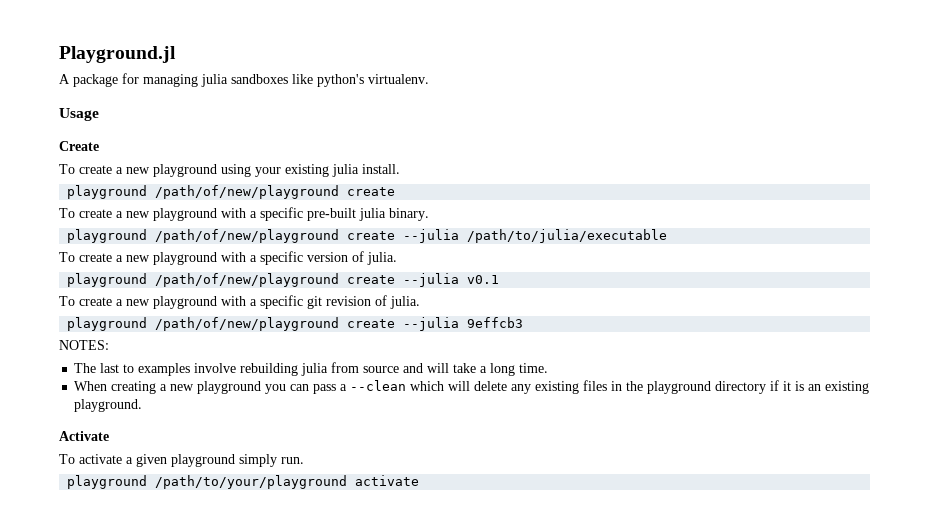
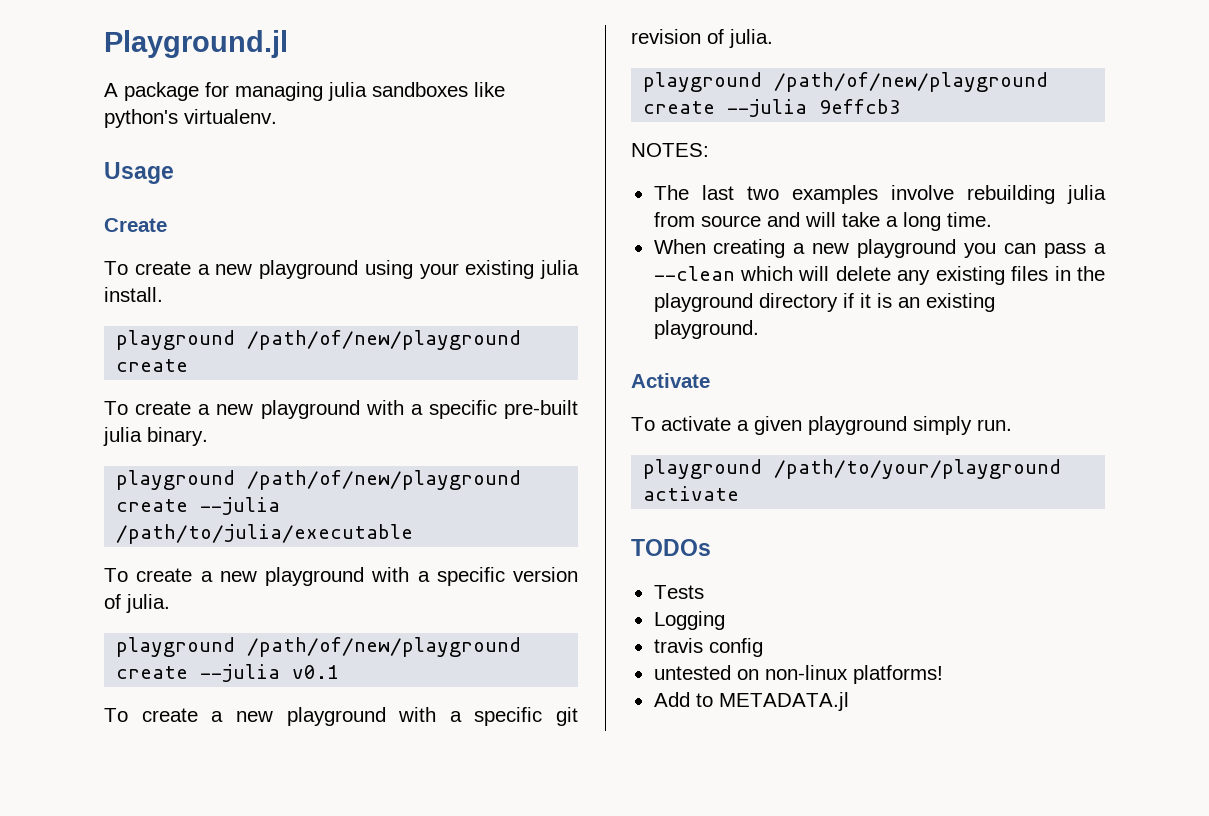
[123,364,135,373] to -> [746,186,779,200] two
(420, 480) none -> [631,539,711,556] [653,585,704,599] [653,611,725,630] [653,638,763,657] [653,665,943,684] [653,692,849,711] // TODOs // Tests // Logging // travis config // untested on non-linux platforms! // Add to METADATA.jl

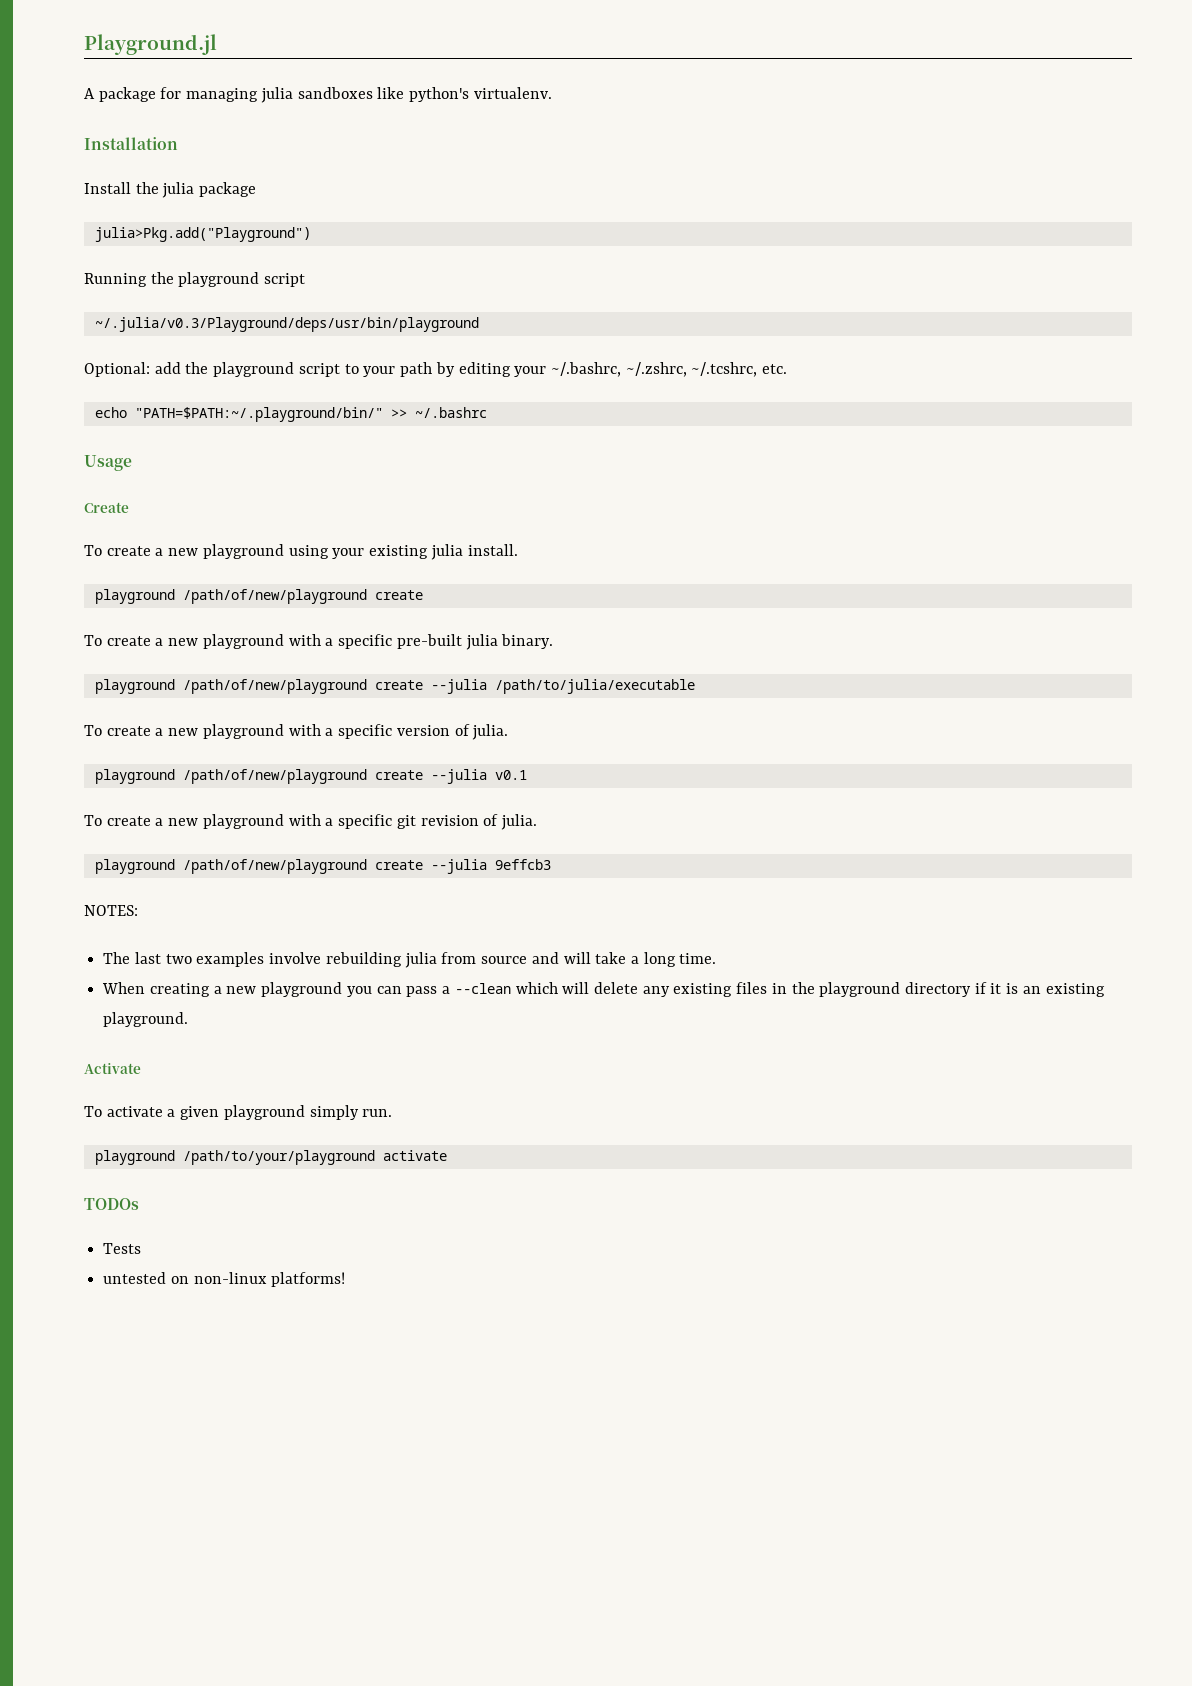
(277, 116) none -> [84,137,178,150] [84,182,257,198] [94,227,311,242] [84,272,306,287] [94,317,479,332] [84,362,788,377] [94,407,487,422] // Installation // Install the julia package // julia>Pkg.add("Playground") // Running the playground script // ~/.julia/v0.3/Playground/deps/usr/bin/playground // Optional: add the playground script to your path by editing your ~/.bashrc, ~/.zshrc, ~/.tcshrc, etc. // echo "PATH=$PATH:~/.playground/bin/" >> ~/.bashrc
[653,611,725,630] [653,638,763,657] // Logging // travis config -> (142, 1248) none
[653,692,849,711] // Add to METADATA.jl -> (346, 1279) none

